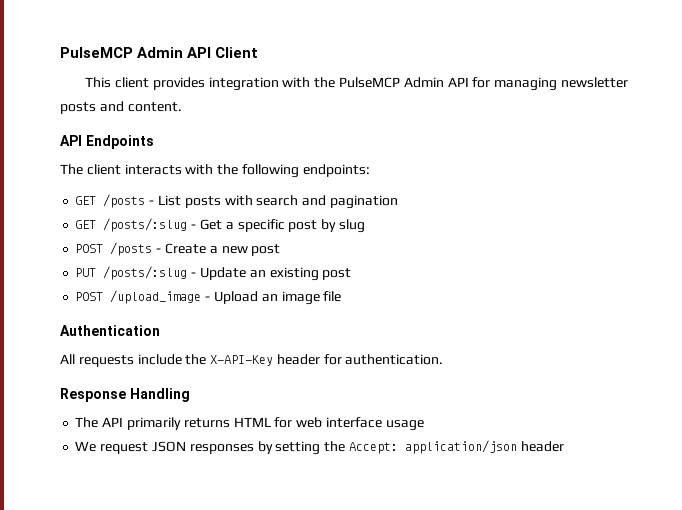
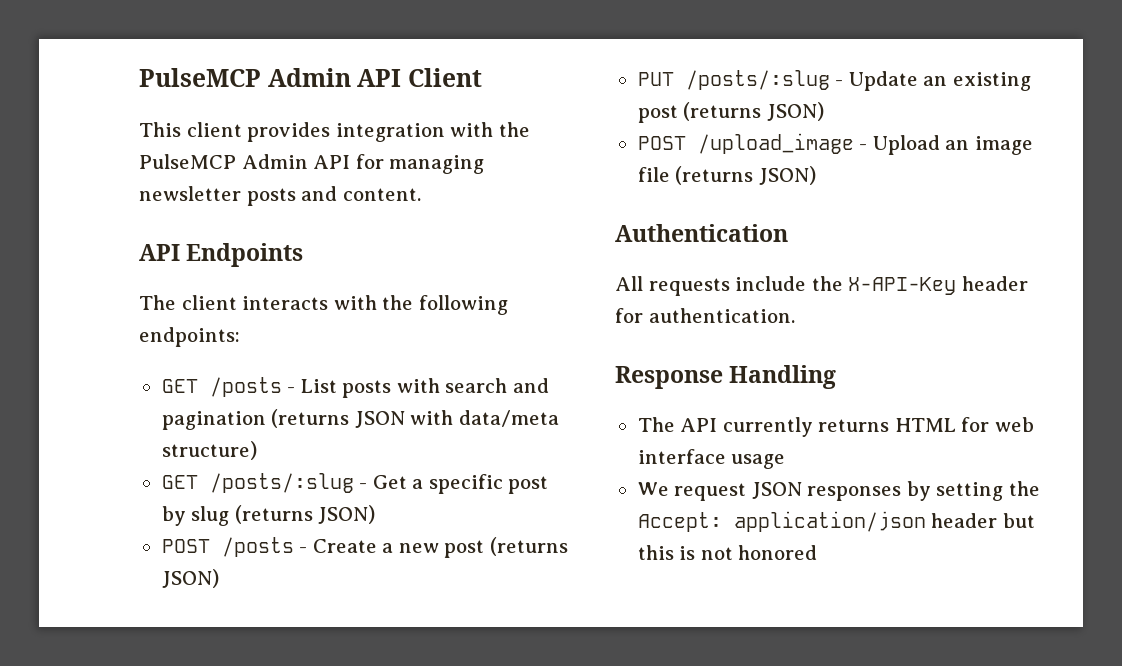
(398, 202) none -> [271,409,559,428] [161,441,257,460] (returns JSON with data/meta structure)
(365, 226) none -> [234,505,376,524] (returns JSON)
(281, 250) none -> [489,537,568,556] [161,569,219,588] (returns JSON)
(352, 274) none -> [683,102,824,121] (returns JSON)
(342, 296) none -> [675,166,816,185] (returns JSON)
[126,417,181,430] primarily -> [722,417,813,437] currently
(564, 446) none -> [1002,513,1035,528] [637,545,818,560] but this is not honored

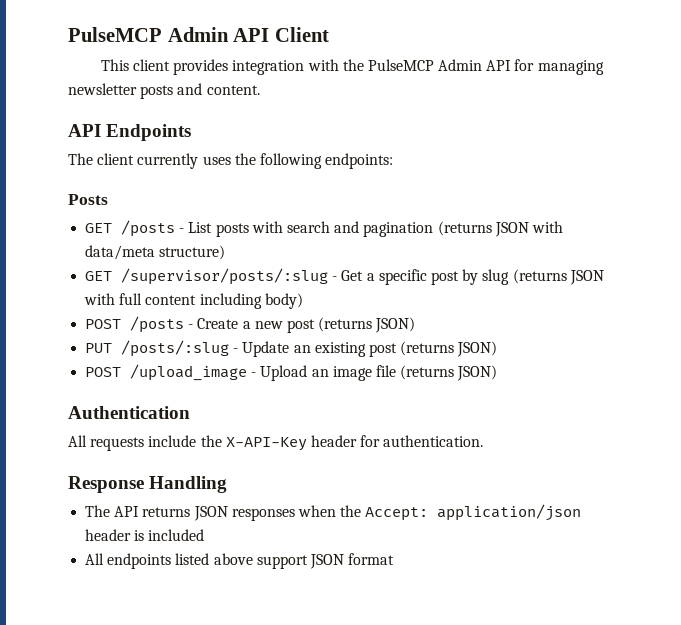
[242,295,377,310] interacts with -> [137,153,231,169] currently uses
(240, 337) none -> [68,194,108,205] // Posts
[209,473,354,493] /posts/:slug -> [121,268,329,285] /supervisor/posts/:slug
[318,505,376,524] JSON) -> [569,270,604,285] [84,293,303,309] JSON with full content including body)
[722,417,1034,437] [637,449,786,469] [637,481,1040,501] [637,511,1035,532] [637,545,818,560] currently returns HTML for web interface usage // We request JSON responses by setting the Accept: application/json header but this is not honored -> [142,504,582,521] [85,529,205,541] [85,553,395,569] returns JSON responses when the Accept: application/json header is included // All endpoints listed above support JSON format

